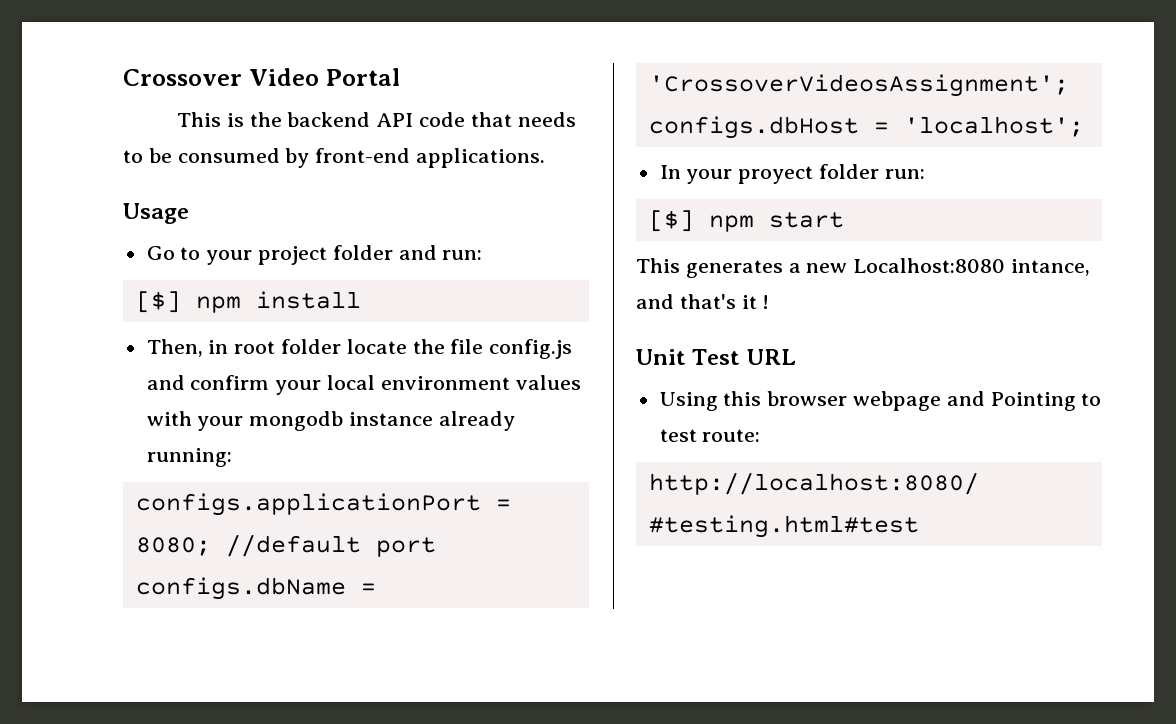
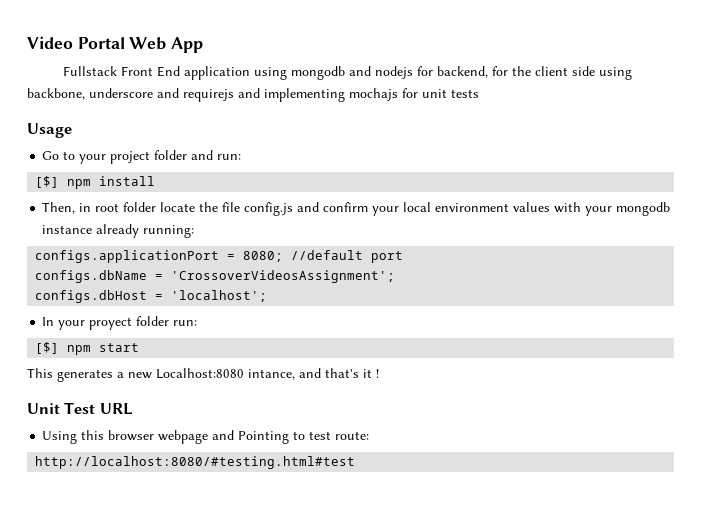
[123,69,242,86] Crossover -> (27, 42) none
[176,112,576,127] [123,148,546,168] // This is the backend API code that needs to be consumed by front-end applications. -> [129,37,204,53] [62,66,632,80] [27,88,479,102] Web App // Fullstack Front End application using mongodb and nodejs for backend, for the client side using backbone, underscore and requirejs and implementing mochajs for unit tests

